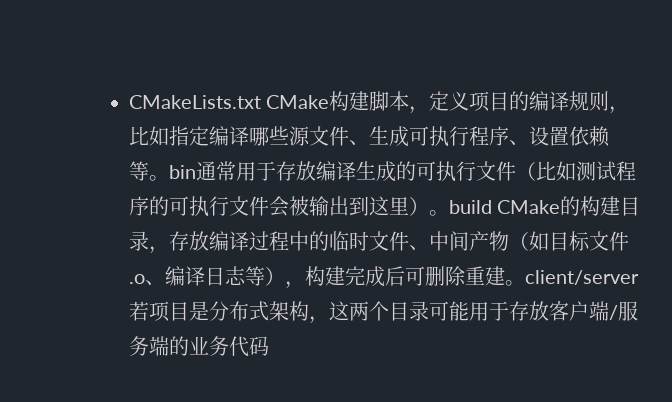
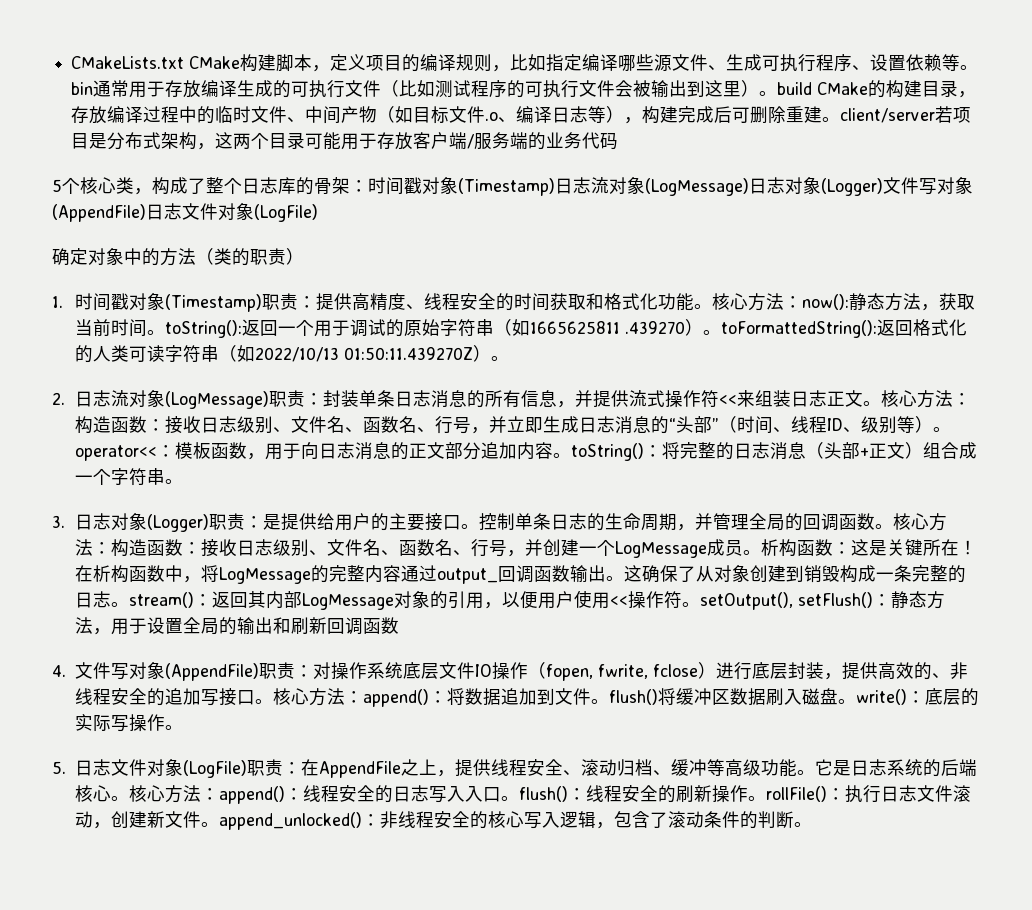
(269, 346) none -> [52,177,973,196] [52,203,318,222] [52,248,304,266] [52,293,975,312] [74,319,967,338] [74,345,509,363] [52,390,971,409] [74,416,951,434] [74,442,977,461] [74,468,183,486] [52,513,947,532] [74,539,977,558] [74,565,966,584] [74,590,945,610] [74,617,399,635] [52,662,968,681] [74,688,979,707] [74,714,183,732] [52,759,977,778] [74,785,971,804] [74,811,812,830] // 5个核心类，构成了整个日志库的骨架：时间戳对象(Timestamp)日志流对象(LogMessage)日志对象(Logger)文件写对象(AppendFile)日志文件对象(LogFile) // 确定对象中的方法（类的职责） // 1.时间戳对象(Timestamp)职责：提供高精度、线程安全的时间获取和格式化功能。核心方法：now():静态方法，获取当前时间。toString():返回一个用于调试的原始字符串（如1665625811 .439270）。toFormattedString():返回格式化的人类可读字符串（如2022/10/13 01:50:11.439270Z）。 // 2.日志流对象(LogMessage)职责：封装单条日志消息的所有信息，并提供流式操作符<<来组装日志正文。核心方法：构造函数：接收日志级别、文件名、函数名、行号，并立即生成日志消息的“头部”（时间、线程ID、级别等）。operator<<：模板函数，用于向日志消息的正文部分追加内容。toString()：将完整的日志消息（头部+正文）组合成一个字符串。 // 3.日志对象(Logger)职责：是提供给用户的主要接口。控制单条日志的生命周期，并管理全局的回调函数。核心方法：构造函数：接收日志级别、文件名、函数名、行号，并创建一个LogMessage成员。析构函数：这是关键所在！在析构函数中，将LogMessage的完整内容通过output_回调函数输出。这确保了从对象创建到销毁构成一条完整的日志。stream()：返回其内部LogMessage对象的引用，以便用户使用<<操作符。setOutput(), setFlush()：静态方法，用于设置全局的输出和刷新回调函数 // 4.文件写对象(AppendFile)职责：对操作系统底层文件IO操作（fopen, fwrite, fclose）进行底层封装，提供高效的、非线程安全的追加写接口。核心方法：append()：将数据追加到文件。flush()将缓冲区数据刷入磁盘。write()：底层的实际写操作。 // 5.日志文件对象(LogFile)职责：在AppendFile之上，提供线程安全、滚动归档、缓冲等高级功能。它是日志系统的后端核心。核心方法：append()：线程安全的日志写入入口。flush()：线程安全的刷新操作。rollFile()：执行日志文件滚动，创建新文件。append_unlocked()：非线程安全的核心写入逻辑，包含了滚动条件的判断。

